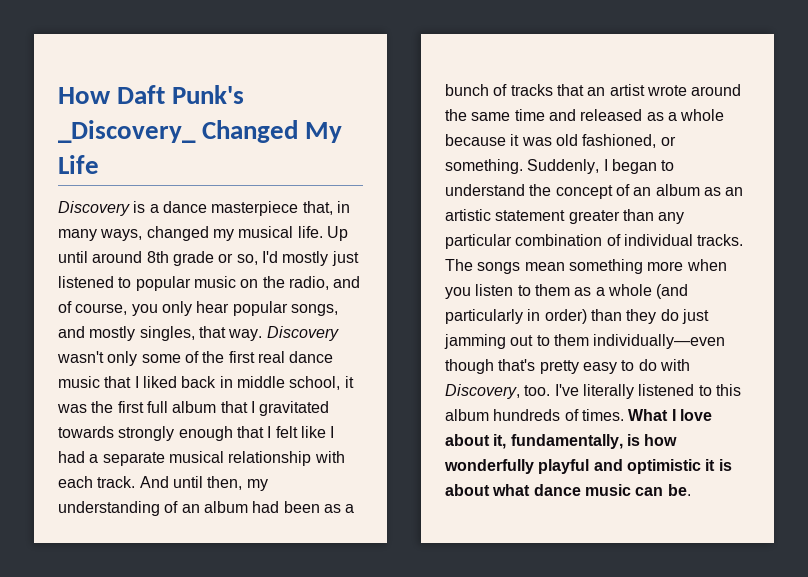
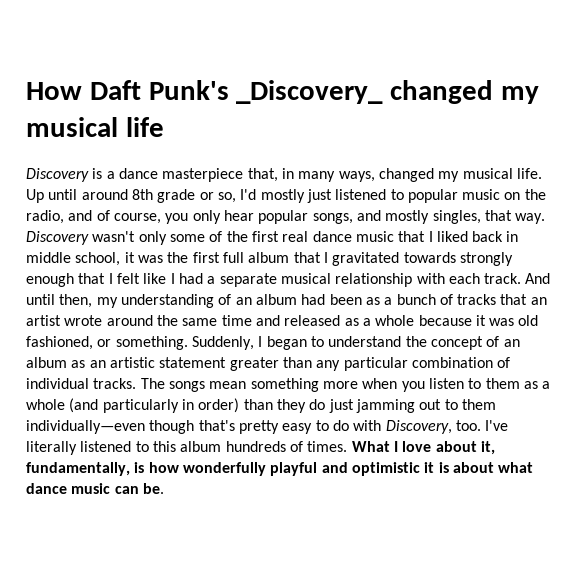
[202,120,343,143] [58,155,99,174] Changed My Life -> [390,80,540,104] [26,117,164,137] changed my musical life

